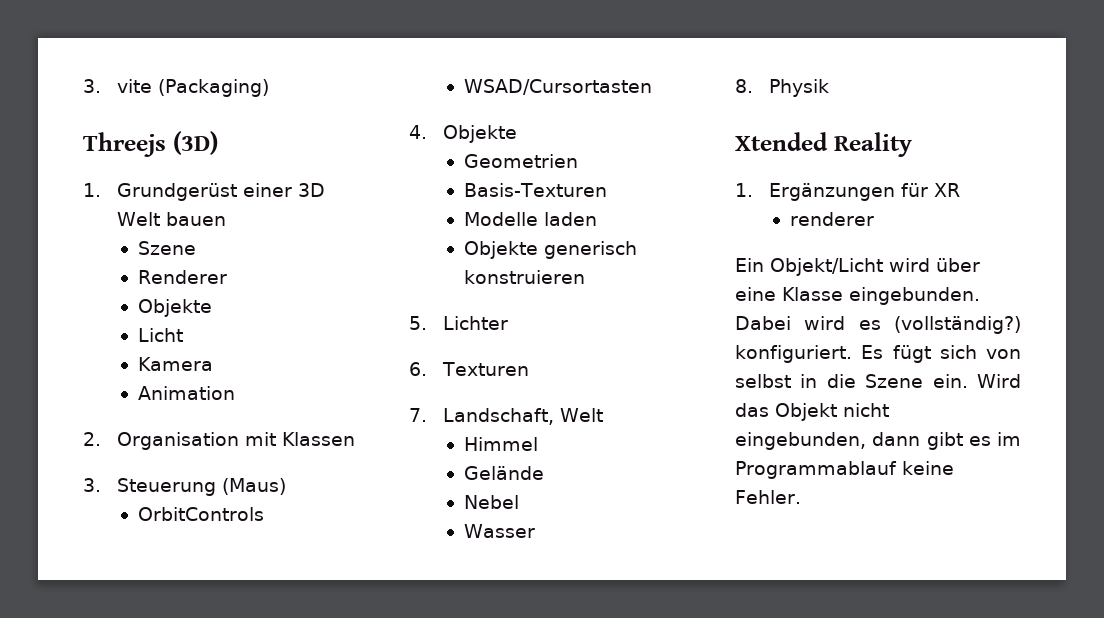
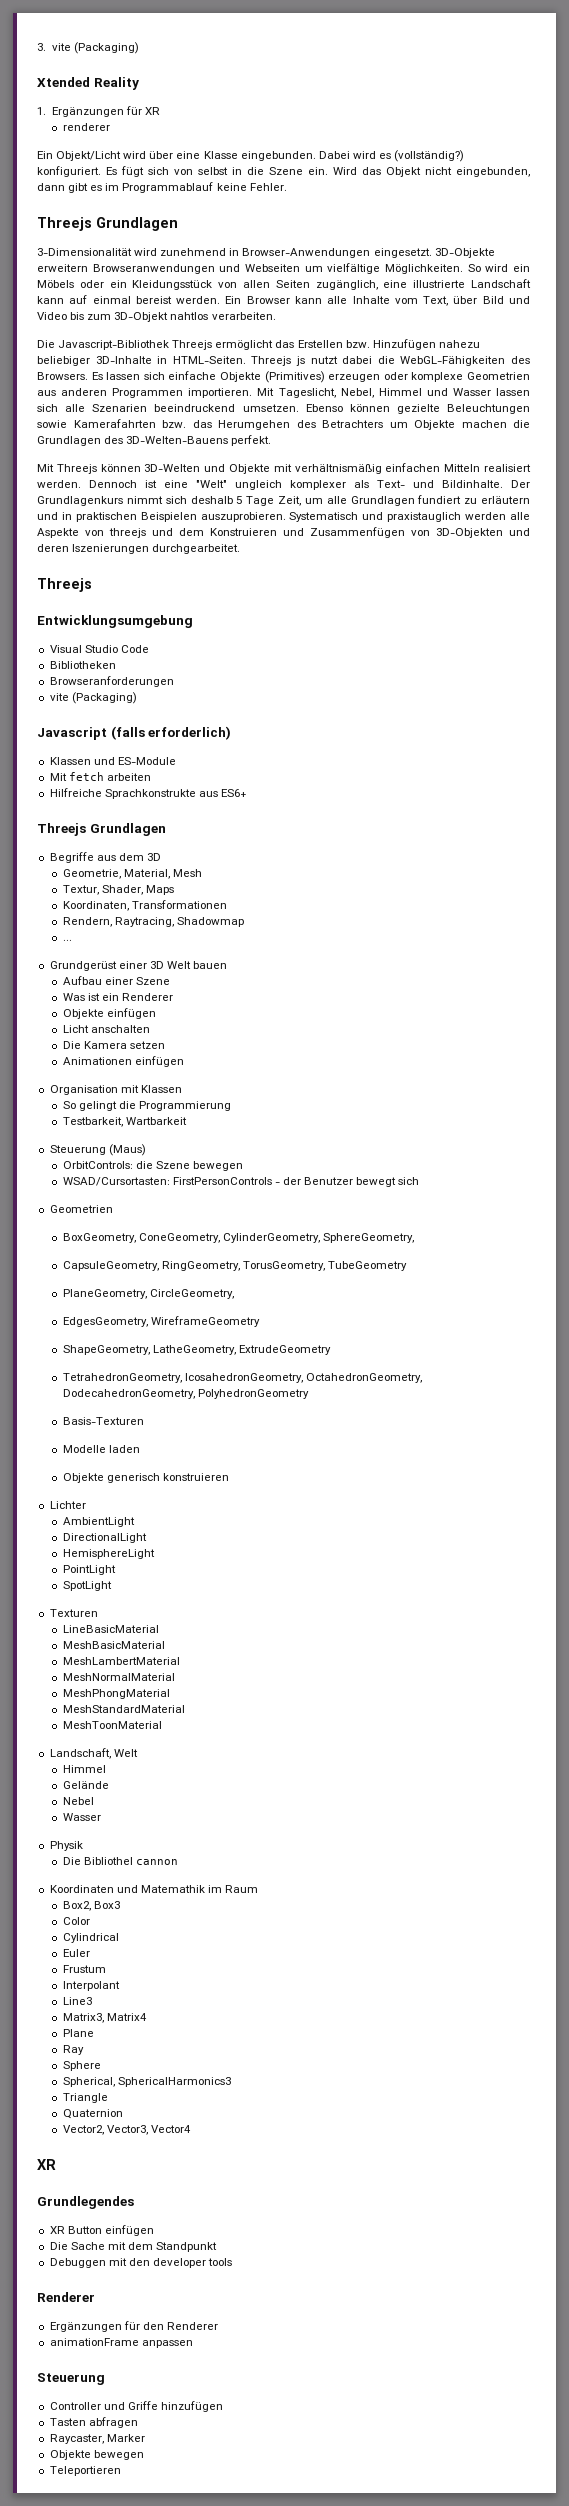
[83,131,218,157] [83,183,326,201] [117,212,227,226] [137,241,196,255] [137,270,227,284] [137,299,212,317] [137,328,183,342] [137,357,213,371] [137,386,235,400] [83,432,356,450] [83,478,287,496] [137,507,264,521] [463,79,652,95] [409,125,518,143] [463,154,578,168] [463,183,607,197] [463,212,597,226] [463,241,637,259] [463,270,585,284] [409,316,509,330] [409,362,530,376] [409,408,604,425] [463,437,538,451] [463,466,544,480] [463,495,519,509] [463,524,535,538] [735,79,830,97] // Threejs (3D) // 1. Grundgerüst einer 3D Welt bauen // Szene // Renderer // Objekte // Licht // Kamera // Animation // 2. Organisation mit Klassen // 3. Steuerung (Maus) // OrbitControls // WSAD/Cursortasten // 4. Objekte // Geometrien // Basis-Texturen // Modelle laden // Objekte generisch konstruieren // 5. Lichter // 6. Texturen // 7. Landschaft, Welt // Himmel // Gelände // Nebel // Wasser // 8. Physik -> (139, 48) none
(801, 497) none -> [37,217,178,231] [37,248,495,258] [37,263,531,274] [37,279,531,290] [37,295,530,306] [37,312,276,322] [37,339,480,350] [37,356,531,366] [37,371,530,383] [37,388,531,398] [37,404,530,414] [37,419,530,430] [37,435,272,446] [37,463,531,474] [37,480,530,490] [37,495,530,506] [37,512,530,522] [37,527,530,538] [37,544,241,554] [37,578,92,592] [37,615,193,628] [49,645,149,653] [49,661,116,669] [49,676,174,687] [49,692,137,704] [37,726,232,740] [49,757,176,765] [49,772,151,781] [49,788,247,799] [37,823,166,836] [49,852,161,863] [62,869,202,879] [62,885,174,895] [62,900,227,911] [62,917,244,927] [62,939,72,941] [49,961,228,971] [62,976,170,985] [62,993,173,1001] [62,1008,156,1019] [62,1025,150,1033] [62,1041,165,1049] [62,1056,184,1067] [49,1085,182,1095] [62,1101,231,1111] [62,1117,187,1127] [49,1144,146,1156] [62,1161,243,1171] [62,1177,420,1187] [49,1205,113,1213] [62,1233,414,1243] [62,1261,407,1271] [62,1289,234,1299] [62,1316,260,1327] [62,1345,331,1355] [62,1373,422,1383] [62,1389,309,1399] [62,1417,144,1425] [62,1445,140,1453] [62,1473,229,1483] [49,1501,86,1509] [62,1517,135,1527] [62,1533,147,1543] [62,1549,155,1559] [62,1565,116,1575] [62,1581,112,1591] [49,1609,98,1617] [62,1625,159,1633] [62,1641,165,1649] [62,1657,180,1665] [62,1673,175,1681] [62,1689,170,1699] [62,1705,185,1713] [62,1721,162,1729] [49,1748,138,1759] [62,1765,106,1773] [62,1781,109,1789] [62,1797,94,1805] [62,1813,101,1821] [49,1841,83,1851] [62,1857,178,1865] [49,1885,259,1893] [62,1901,120,1911] [62,1917,90,1925] [62,1933,119,1943] [62,1949,90,1957] [62,1965,106,1973] [62,1981,120,1991] [62,1997,92,2005] [62,2013,147,2023] [62,2029,94,2037] [62,2045,84,2055] [62,2061,101,2071] [62,2077,231,2087] [62,2093,108,2103] [62,2109,123,2119] [62,2125,191,2135] [37,2159,56,2170] [37,2196,134,2209] [49,2225,154,2236] [49,2242,218,2252] [49,2258,233,2268] [37,2292,95,2302] [49,2321,218,2332] [49,2338,193,2348] [37,2373,105,2385] [49,2401,223,2412] [49,2417,138,2428] [49,2434,145,2444] [49,2450,144,2460] [49,2466,121,2476] // Threejs Grundlagen // 3-Dimensionalität wird zunehmend in Browser-Anwendungen eingesetzt. 3D-Objekte erweitern Browseranwendungen und Webseiten um vielfältige Möglichkeiten. So wird ein Möbels oder ein Kleidungsstück von allen Seiten zugänglich, eine illustrierte Landschaft kann auf einmal bereist werden. Ein Browser kann alle Inhalte vom Text, über Bild und Video bis zum 3D-Objekt nahtlos verarbeiten. // Die Javascript-Bibliothek Threejs ermöglicht das Erstellen bzw. Hinzufügen nahezu beliebiger 3D-Inhalte in HTML-Seiten. Threejs js nutzt dabei die WebGL-Fähigkeiten des Browsers. Es lassen sich einfache Objekte (Primitives) erzeugen oder komplexe Geometrien aus anderen Programmen importieren. Mit Tageslicht, Nebel, Himmel und Wasser lassen sich alle Szenarien beeindruckend umsetzen. Ebenso können gezielte Beleuchtungen sowie Kamerafahrten bzw. das Herumgehen des Betrachters um Objekte machen die Grundlagen des 3D-Welten-Bauens perfekt. // Mit Threejs können 3D-Welten und Objekte mit verhältnismäßig einfachen Mitteln realisiert werden. Dennoch ist eine "Welt" ungleich komplexer als Text- und Bildinhalte. Der Grundlagenkurs nimmt sich deshalb 5 Tage Zeit, um alle Grundlagen fundiert zu erläutern und in praktischen Beispielen auszuprobieren. Systematisch und praxistauglich werden alle Aspekte von threejs und dem Konstruieren und Zusammenfügen von 3D-Objekten und deren Iszenierungen durchgearbeitet. // Threejs // Entwicklungsumgebung // Visual Studio Code // Bibliotheken // Browseranforderungen // vite (Packaging) // Javascript (falls erforderlich) // Klassen und ES-Module // Mit fetch arbeiten // Hilfreiche Sprachkonstrukte aus ES6+ // Threejs Grundlagen // Begriffe aus dem 3D // Geometrie, Material, Mesh // Textur, Shader, Maps // Koordinaten, Transformationen // Rendern, Raytracing, Shadowmap // ... // Grundgerüst einer 3D Welt bauen // Aufbau einer Szene // Was ist ein Renderer // Objekte einfügen // Licht anschalten // Die Kamera setzen // Animationen einfügen // Organisation mit Klassen // So gelingt die Programmierung // Testbarkeit, Wartbarkeit // Steuerung (Maus) // OrbitControls: die Szene bewegen // WSAD/Cursortasten: FirstPersonControls - der Benutzer bewegt sich // Geometrien // BoxGeometry, ConeGeometry, CylinderGeometry, SphereGeometry, // CapsuleGeometry, RingGeometry, TorusGeometry, TubeGeometry // PlaneGeometry, CircleGeometry, // EdgesGeometry, WireframeGeometry // ShapeGeometry, LatheGeometry, ExtrudeGeometry // TetrahedronGeometry, IcosahedronGeometry, OctahedronGeometry, DodecahedronGeometry, PolyhedronGeometry // Basis-Texturen // Modelle laden // Objekte generisch konstruieren // Lichter // AmbientLight // DirectionalLight // HemisphereLight // PointLight // SpotLight // Texturen // LineBasicMaterial // MeshBasicMaterial // MeshLambertMaterial // MeshNormalMaterial // MeshPhongMaterial // MeshStandardMaterial // MeshToonMaterial // Landschaft, Welt // Himmel // Gelände // Nebel // Wasser // Physik // Die Bibliothel cannon // Koordinaten und Matemathik im Raum // Box2, Box3 // Color // Cylindrical // Euler // Frustum // Interpolant // Line3 // Matrix3, Matrix4 // Plane // Ray // Sphere // Spherical, SphericalHarmonics3 // Triangle // Quaternion // Vector2, Vector3, Vector4 // XR // Grundlegendes // XR Button einfügen // Die Sache mit dem Standpunkt // Debuggen mit den developer tools // Renderer // Ergänzungen für den Renderer // animationFrame anpassen // Steuerung // Controller und Griffe hinzufügen // Tasten abfragen // Raycaster, Marker // Objekte bewegen // Teleportieren

